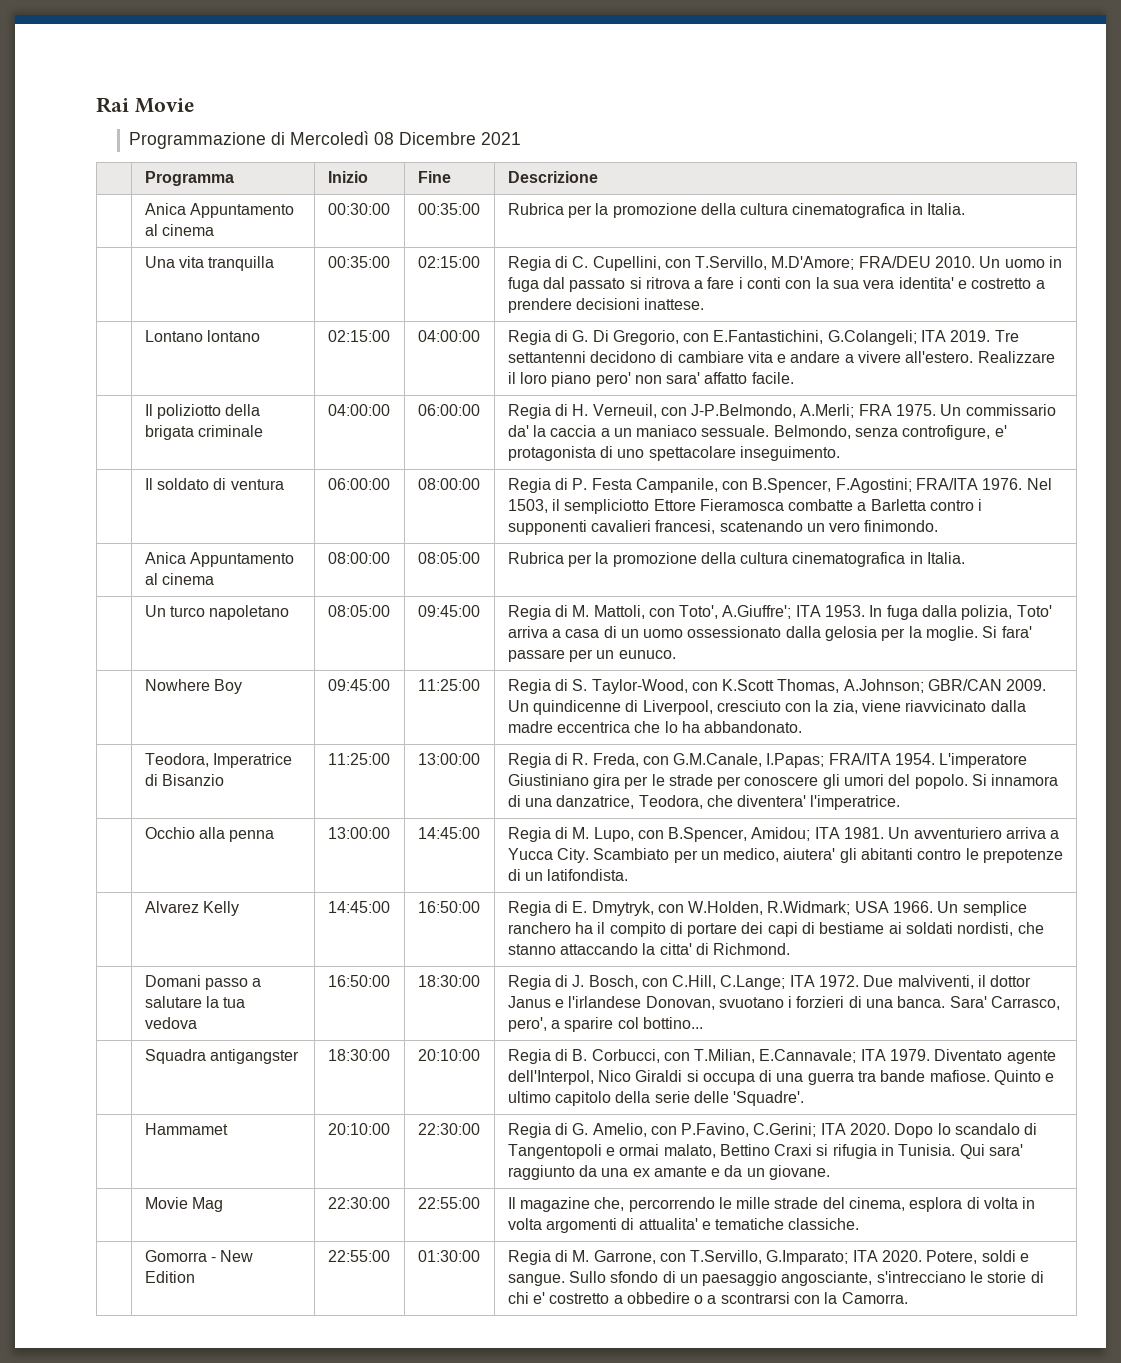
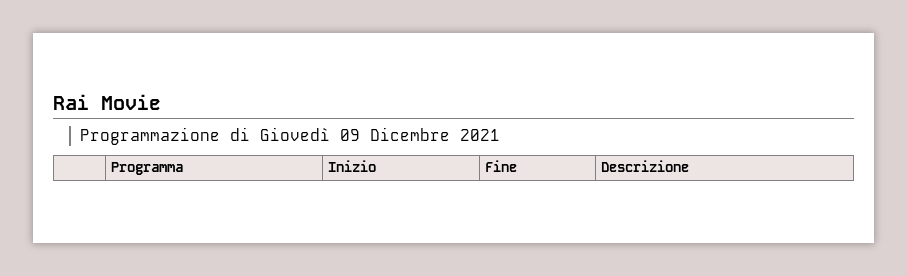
[290,131,395,145] Mercoledì 08 -> [259,127,360,141] Giovedì 09
[144,203,294,218] [144,224,214,236] [327,203,390,215] [417,203,480,215] [507,203,966,218] [144,256,275,271] [327,256,390,268] [417,256,480,268] [507,256,1063,271] [507,277,1045,292] [507,298,705,313] [144,330,260,342] [327,330,390,342] [417,330,480,342] [507,330,1019,345] [507,351,1055,363] [507,372,794,387] [144,404,261,419] [144,425,263,440] [327,404,390,416] [417,404,480,416] [507,404,1056,419] [507,425,1007,440] [507,446,840,461] [144,478,284,490] [327,478,390,490] [417,478,480,490] [507,478,1052,493] [507,499,983,514] [507,520,939,535] [144,552,294,567] [144,573,214,585] [327,552,390,564] [417,552,480,564] [507,552,966,567] [144,605,290,620] [327,605,390,617] [417,605,480,617] [507,605,1052,620] [507,626,1032,641] [507,649,676,662] [144,679,242,694] [327,679,390,691] [417,679,480,691] [507,679,1047,694] [507,700,1026,715] [507,721,803,733] [144,753,292,768] [144,774,224,786] [327,753,390,765] [417,753,480,765] [507,753,1028,768] [507,774,1059,789] [507,795,901,810] [144,827,275,842] [327,827,390,839] [417,827,480,839] [507,827,1060,842] [507,848,1064,863] [507,869,629,881] [144,901,239,916] [327,901,390,913] [417,901,480,913] [507,901,1027,916] [507,922,1044,937] [507,943,791,955] [144,975,262,990] [144,996,246,1008] [144,1017,197,1029] [327,975,390,987] [417,975,480,987] [507,975,1032,990] [507,996,1061,1010] [507,1017,703,1032] [144,1049,299,1064] [327,1049,390,1061] [417,1049,480,1061] [507,1049,1056,1064] [507,1070,1055,1085] [507,1091,805,1106] [144,1123,228,1135] [327,1123,390,1135] [417,1123,480,1135] [507,1123,1038,1138] [507,1144,1024,1159] [507,1165,831,1180] [144,1197,223,1212] [327,1197,390,1209] [417,1197,480,1209] [507,1197,1036,1212] [507,1218,860,1233] [144,1250,254,1262] [144,1271,195,1283] [327,1250,390,1262] [417,1250,480,1262] [507,1250,1030,1265] [507,1271,1044,1286] [507,1292,908,1304] // | Anica Appuntamento al cinema | 00:30:00 | 00:35:00 | Rubrica per la promozione della cultura cinematografica in Italia. // | Una vita tranquilla | 00:35:00 | 02:15:00 | Regia di C. Cupellini, con T.Servillo, M.D'Amore; FRA/DEU 2010. Un uomo in fuga dal passato si ritrova a fare i conti con la sua vera identita' e costretto a prendere decisioni inattese. // | Lontano lontano | 02:15:00 | 04:00:00 | Regia di G. Di Gregorio, con E.Fantastichini, G.Colangeli; ITA 2019. Tre settantenni decidono di cambiare vita e andare a vivere all'estero. Realizzare il loro piano pero' non sara' affatto facile. // | Il poliziotto della brigata criminale | 04:00:00 | 06:00:00 | Regia di H. Verneuil, con J-P.Belmondo, A.Merli; FRA 1975. Un commissario da' la caccia a un maniaco sessuale. Belmondo, senza controfigure, e' protagonista di uno spettacolare inseguimento. // | Il soldato di ventura | 06:00:00 | 08:00:00 | Regia di P. Festa Campanile, con B.Spencer, F.Agostini; FRA/ITA 1976. Nel 1503, il sempliciotto Ettore Fieramosca combatte a Barletta contro i supponenti cavalieri francesi, scatenando un vero finimondo. // | Anica Appuntamento al cinema | 08:00:00 | 08:05:00 | Rubrica per la promozione della cultura cinematografica in Italia. // | Un turco napoletano | 08:05:00 | 09:45:00 | Regia di M. Mattoli, con Toto', A.Giuffre'; ITA 1953. In fuga dalla polizia, Toto' arriva a casa di un uomo ossessionato dalla gelosia per la moglie. Si fara' passare per un eunuco. // | Nowhere Boy | 09:45:00 | 11:25:00 | Regia di S. Taylor-Wood, con K.Scott Thomas, A.Johnson; GBR/CAN 2009. Un quindicenne di Liverpool, cresciuto con la zia, viene riavvicinato dalla madre eccentrica che lo ha abbandonato. // | Teodora, Imperatrice di Bisanzio | 11:25:00 | 13:00:00 | Regia di R. Freda, con G.M.Canale, I.Papas; FRA/ITA 1954. L'imperatore Giustiniano gira per le strade per conoscere gli umori del popolo. Si innamora di una danzatrice, Teodora, che diventera' l'imperatrice. // | Occhio alla penna | 13:00:00 | 14:45:00 | Regia di M. Lupo, con B.Spencer, Amidou; ITA 1981. Un avventuriero arriva a Yucca City. Scambiato per un medico, aiutera' gli abitanti contro le prepotenze di un latifondista. // | Alvarez Kelly | 14:45:00 | 16:50:00 | Regia di E. Dmytryk, con W.Holden, R.Widmark; USA 1966. Un semplice ranchero ha il compito di portare dei capi di bestiame ai soldati nordisti, che stanno attaccando la citta' di Richmond. // | Domani passo a salutare la tua vedova | 16:50:00 | 18:30:00 | Regia di J. Bosch, con C.Hill, C.Lange; ITA 1972. Due malviventi, il dottor Janus e l'irlandese Donovan, svuotano i forzieri di una banca. Sara' Carrasco, pero', a sparire col bottino... // | Squadra antigangster | 18:30:00 | 20:10:00 | Regia di B. Corbucci, con T.Milian, E.Cannavale; ITA 1979. Diventato agente dell'Interpol, Nico Giraldi si occupa di una guerra tra bande mafiose. Quinto e ultimo capitolo della serie delle 'Squadre'. // | Hammamet | 20:10:00 | 22:30:00 | Regia di G. Amelio, con P.Favino, C.Gerini; ITA 2020. Dopo lo scandalo di Tangentopoli e ormai malato, Bettino Craxi si rifugia in Tunisia. Qui sara' raggiunto da una ex amante e da un giovane. // | Movie Mag | 22:30:00 | 22:55:00 | Il magazine che, percorrendo le mille strade del cinema, esplora di volta in volta argomenti di attualita' e tematiche classiche. // | Gomorra - New Edition | 22:55:00 | 01:30:00 | Regia di M. Garrone, con T.Servillo, G.Imparato; ITA 2020. Potere, soldi e sangue. Sullo sfondo di un paesaggio angosciante, s'intrecciano le storie di chi e' costretto a obbedire o a scontrarsi con la Camorra. -> (690, 166) none

